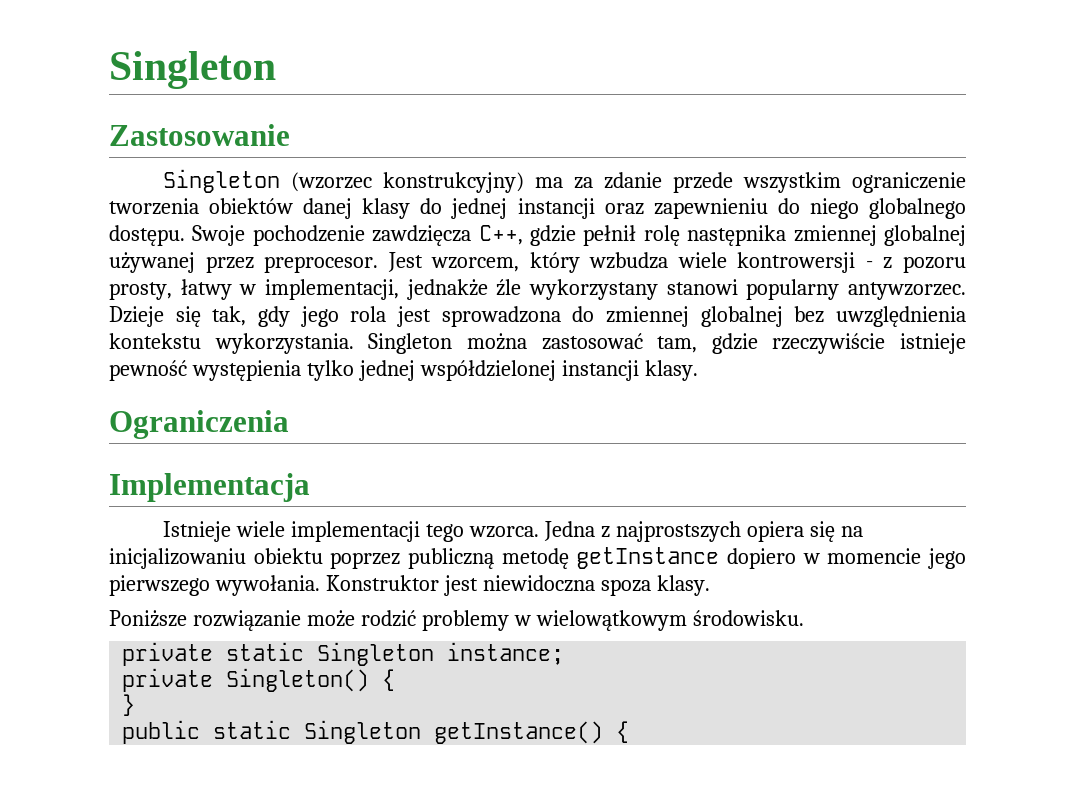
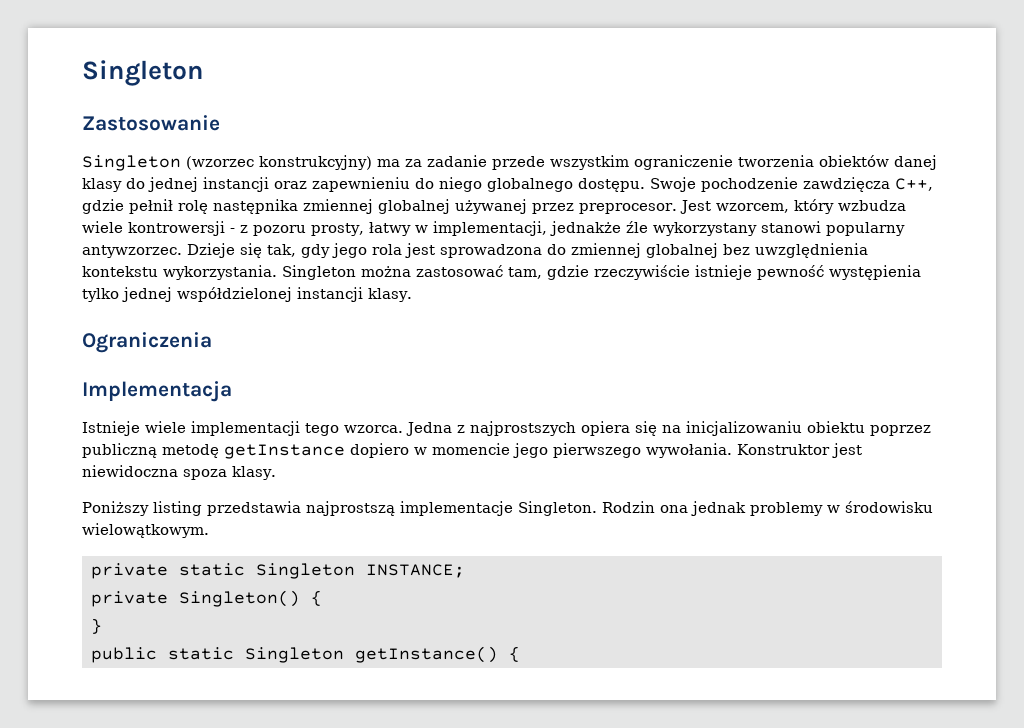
[604,172,663,189] zdanie -> [427,155,487,167] zadanie
[109,610,804,631] Poniższe rozwiązanie może rodzić problemy w wielowątkowym środowisku. -> [82,501,933,516] [82,523,209,538] Poniższy listing przedstawia najprostszą implementacje Singleton. Rodzin ona jednak problemy w środowisku wielowątkowym.
[447,642,565,665] instance; -> [365,564,465,578] INSTANCE;

